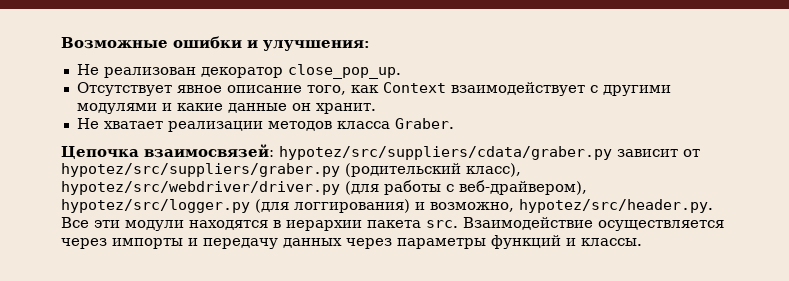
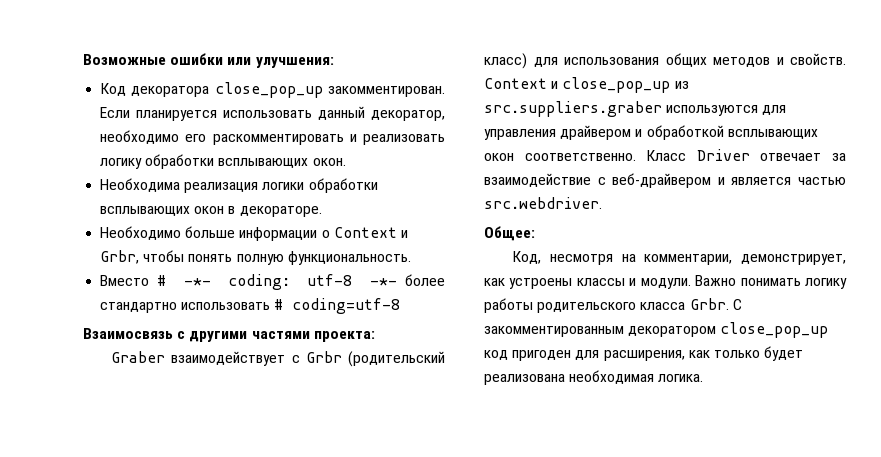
[247,40,258,48] и -> [227,57,252,65] или
[76,64,401,79] [76,82,671,96] [76,103,376,114] [76,118,454,132] [61,144,700,160] [61,163,521,177] [61,180,587,195] [61,199,713,213] [61,217,724,231] [61,235,642,249] Не реализован декоратор close_pop_up. // Отсутствует явное описание того, как Context взаимодействует с другими модулями и какие данные он хранит. // Не хватает реализации методов класса Graber. // Цепочка взаимосвязей: hypotez/src/suppliers/cdata/graber.py зависит от hypotez/src/suppliers/graber.py (родительский класс), hypotez/src/webdriver/driver.py (для работы с веб-драйвером), hypotez/src/logger.py (для логгирования) и возможно, hypotez/src/header.py. Все эти модули находятся в иерархии пакета src. Взаимодействие осуществляется через импорты и передачу данных через параметры функций и классы. -> [100,82,445,98] [100,106,445,121] [100,130,445,145] [100,154,346,169] [100,178,378,193] [100,206,322,217] [100,226,408,241] [100,250,411,265] [100,274,445,290] [100,298,401,314] [83,328,375,342] [111,351,445,367] [484,53,846,69] [484,77,689,93] [484,101,787,117] [484,125,818,140] [484,149,846,161] [484,173,846,188] [484,197,602,209] [484,226,535,241] [512,251,846,265] [484,275,847,289] [484,298,742,313] [484,322,829,338] [484,346,804,361] [484,370,704,385] Код декоратора close_pop_up закомментирован. Если планируется использовать данный декоратор, необходимо его раскомментировать и реализовать логику обработки всплывающих окон. // Необходима реализация логики обработки всплывающих окон в декораторе. // Необходимо больше информации о Context и Grbr, чтобы понять полную функциональность. // Вместо # -*- coding: utf-8 -*- более стандартно использовать # coding=utf-8 // Взаимосвязь с другими частями проекта: // Graber взаимодействует с Grbr (родительский класс) для использования общих методов и свойств. Context и close_pop_up из src.suppliers.graber используются для управления драйвером и обработкой всплывающих окон соответственно. Класс Driver отвечает за взаимодействие с веб-драйвером и является частью src.webdriver. // Общее: // Код, несмотря на комментарии, демонстрирует, как устроены классы и модули. Важно понимать логику работы родительского класса Grbr. С закомментированным декоратором close_pop_up код пригоден для расширения, как только будет реализована необходимая логика.

